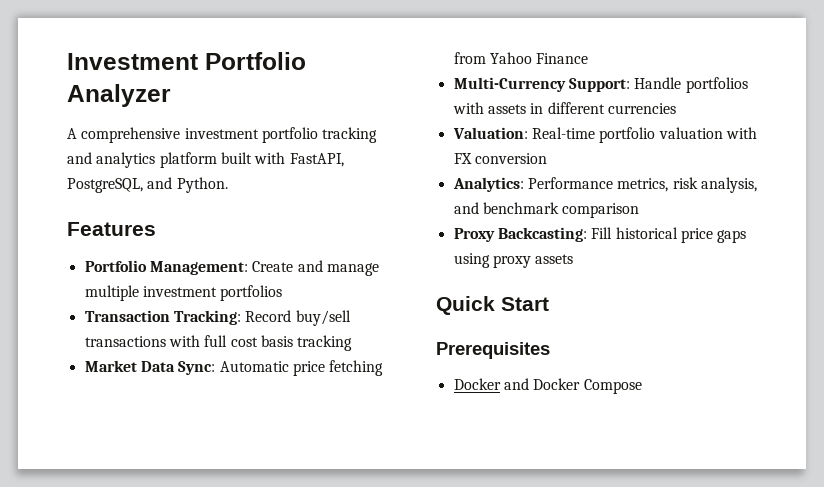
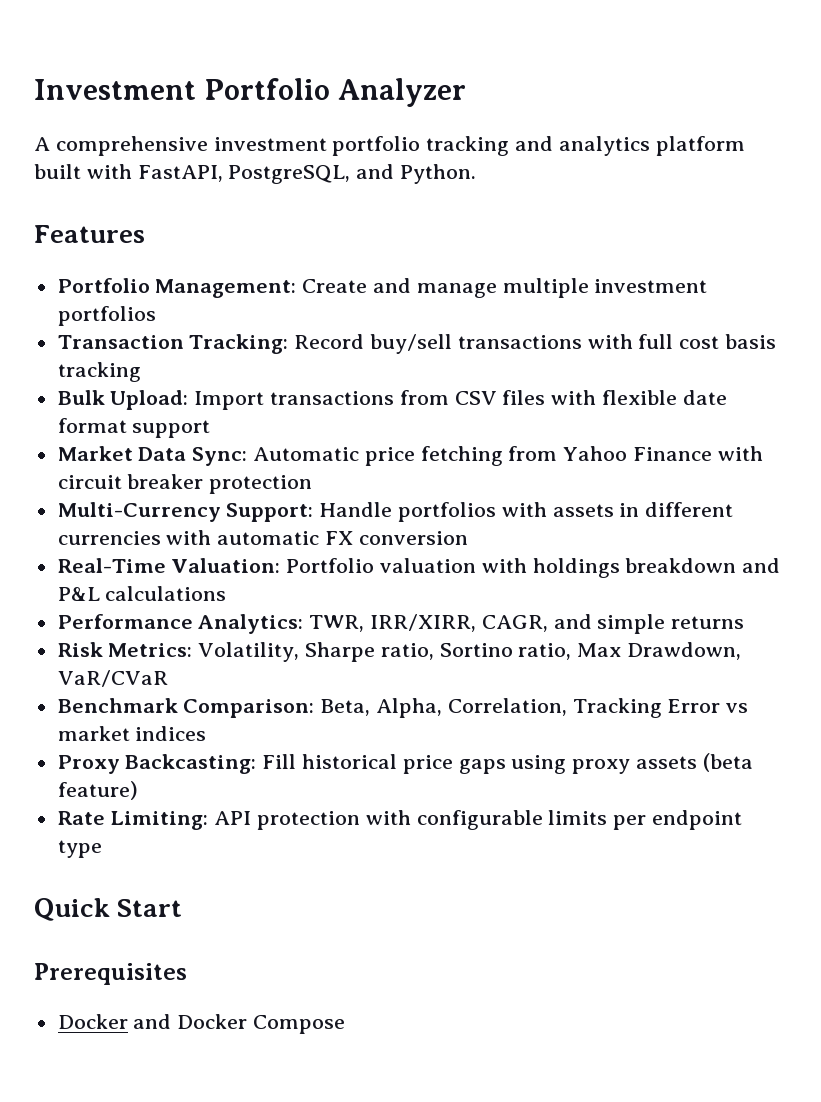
(353, 343) none -> [57,390,727,410] [57,418,211,438] // Bulk Upload: Import transactions from CSV files with flexible date format support
(589, 58) none -> [717,446,763,461] [57,474,313,494] with circuit breaker protection
[452,127,757,143] [453,153,547,164] [452,177,757,193] [453,202,640,218] // Valuation: Real-time portfolio valuation with FX conversion // Analytics: Performance metrics, risk analysis, and benchmark comparison -> [166,530,468,545] [57,558,781,578] [57,586,227,601] [57,614,745,634] [57,642,742,662] [57,670,168,687] [57,698,749,718] [57,726,207,741] with automatic FX conversion // Real-Time Valuation: Portfolio valuation with holdings breakdown and P&L calculations // Performance Analytics: TWR, IRR/XIRR, CAGR, and simple returns // Risk Metrics: Volatility, Sharpe ratio, Sortino ratio, Max Drawdown, VaR/CVaR // Benchmark Comparison: Beta, Alpha, Correlation, Tracking Error vs market indices
(574, 259) none -> [702,753,753,772] [57,781,138,800] [57,810,743,830] [57,840,102,858] (beta feature) // Rate Limiting: API protection with configurable limits per endpoint type

